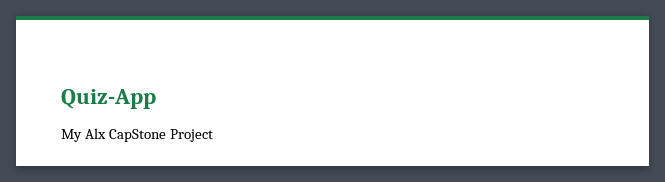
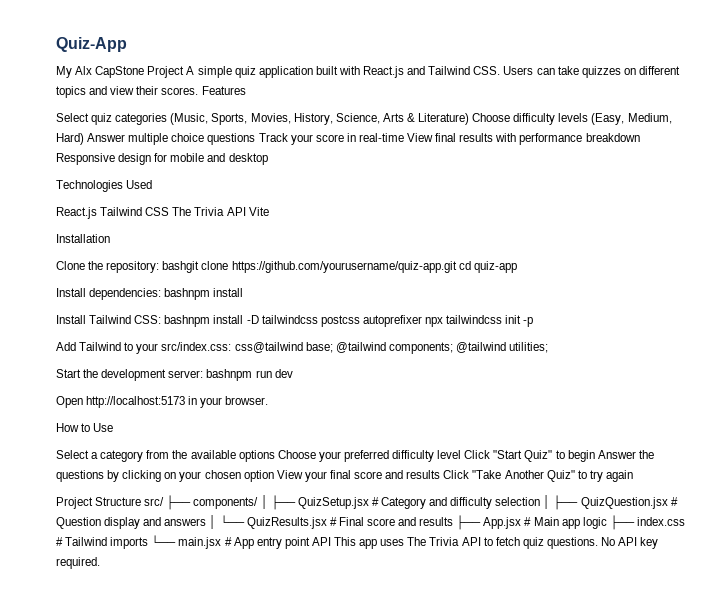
(213, 135) none -> [186,66,680,78] [56,86,246,98] [56,113,672,125] [56,133,640,145] [56,153,268,165] [56,180,153,192] [56,207,269,219] [56,234,110,243] [56,261,517,273] [56,288,244,300] [56,315,534,327] [56,342,549,354] [56,369,293,381] [56,396,269,408] [56,423,114,432] [56,450,654,462] [56,470,633,482] [56,495,678,510] [56,515,685,530] [56,535,659,549] [56,557,100,569] A simple quiz application built with React.js and Tailwind CSS. Users can take quizzes on different topics and view their scores. Features // Select quiz categories (Music, Sports, Movies, History, Science, Arts & Literature) Choose difficulty levels (Easy, Medium, Hard) Answer multiple choice questions Track your score in real-time View final results with performance breakdown Responsive design for mobile and desktop // Technologies Used // React.js Tailwind CSS The Trivia API Vite // Installation // Clone the repository: bashgit clone https://github.com/yourusername/quiz-app.git cd quiz-app // Install dependencies: bashnpm install // Install Tailwind CSS: bashnpm install -D tailwindcss postcss autoprefixer npx tailwindcss init -p // Add Tailwind to your src/index.css: css@tailwind base; @tailwind components; @tailwind utilities; // Start the development server: bashnpm run dev // Open http://localhost:5173 in your browser. // How to Use // Select a category from the available options Choose your preferred difficulty level Click "Start Quiz" to begin Answer the questions by clicking on your chosen option View your final score and results Click "Take Another Quiz" to try again // Project Structure src/ ├── components/ │ ├── QuizSetup.jsx # Category and difficulty selection │ ├── QuizQuestion.jsx # Question display and answers │ └── QuizResults.jsx # Final score and results ├── App.jsx # Main app logic ├── index.css # Tailwind imports └── main.jsx # App entry point API This app uses The Trivia API to fetch quiz questions. No API key required.

